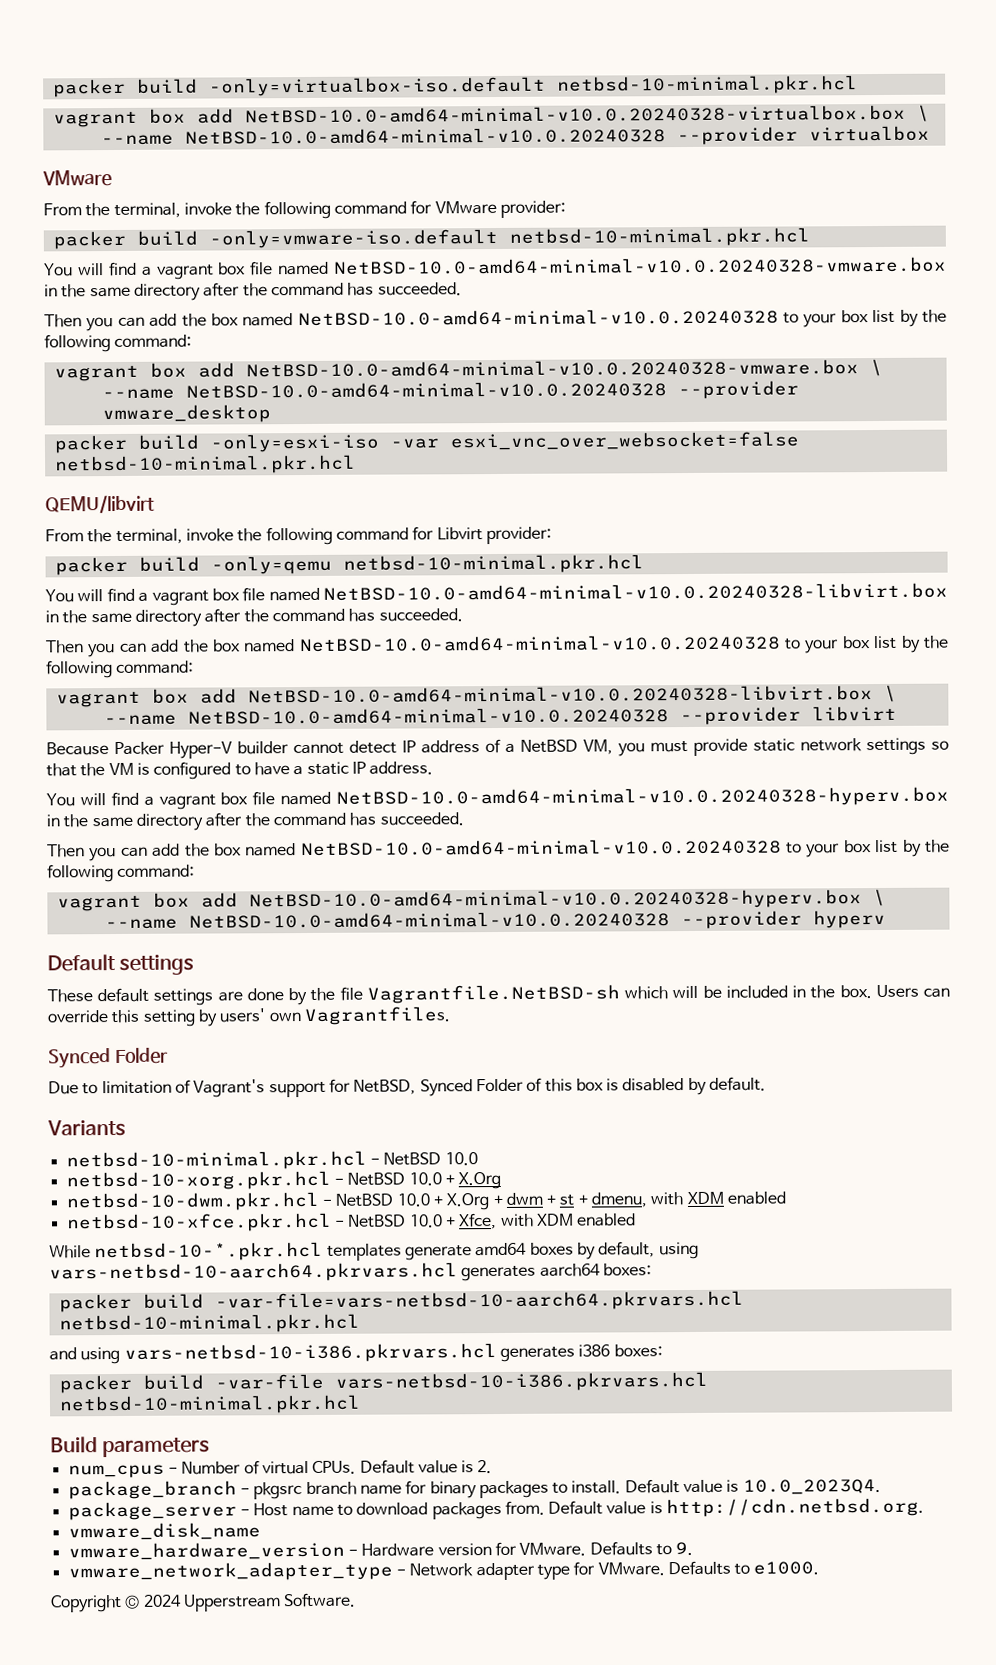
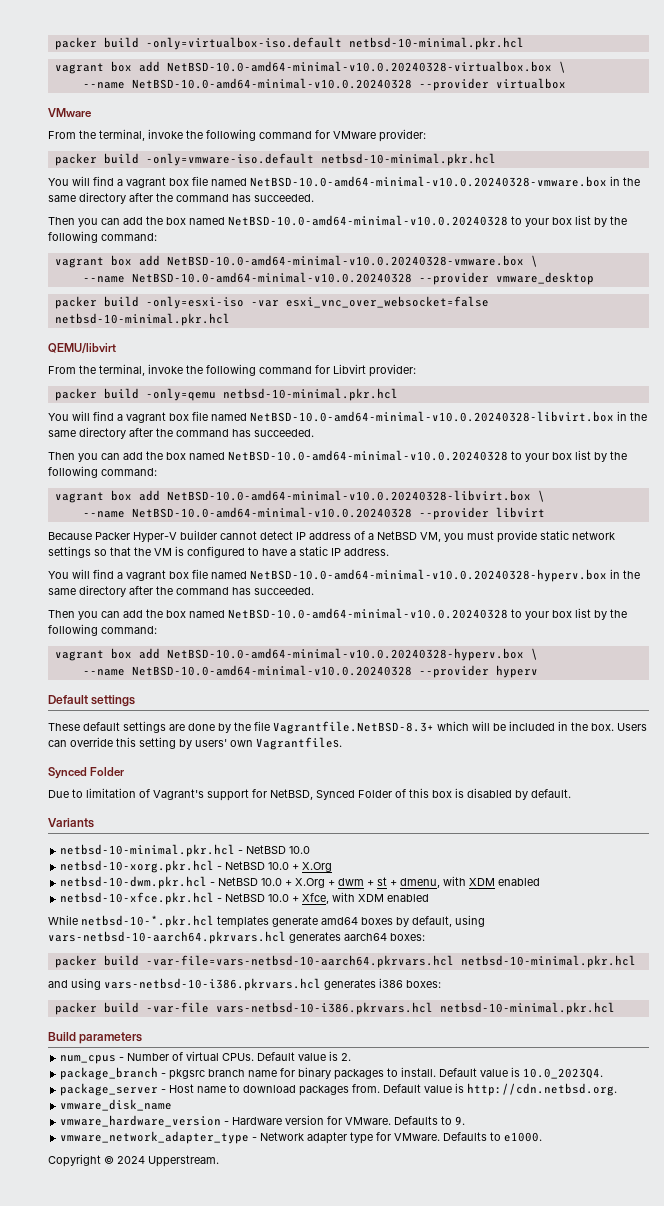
[366,984,620,1004] Vagrantfile.NetBSD-sh -> [273,721,434,734] Vagrantfile.NetBSD-8.3+
[182,1592,357,1612] Upperstream Software. -> [148,1155,219,1167] Upperstream.

